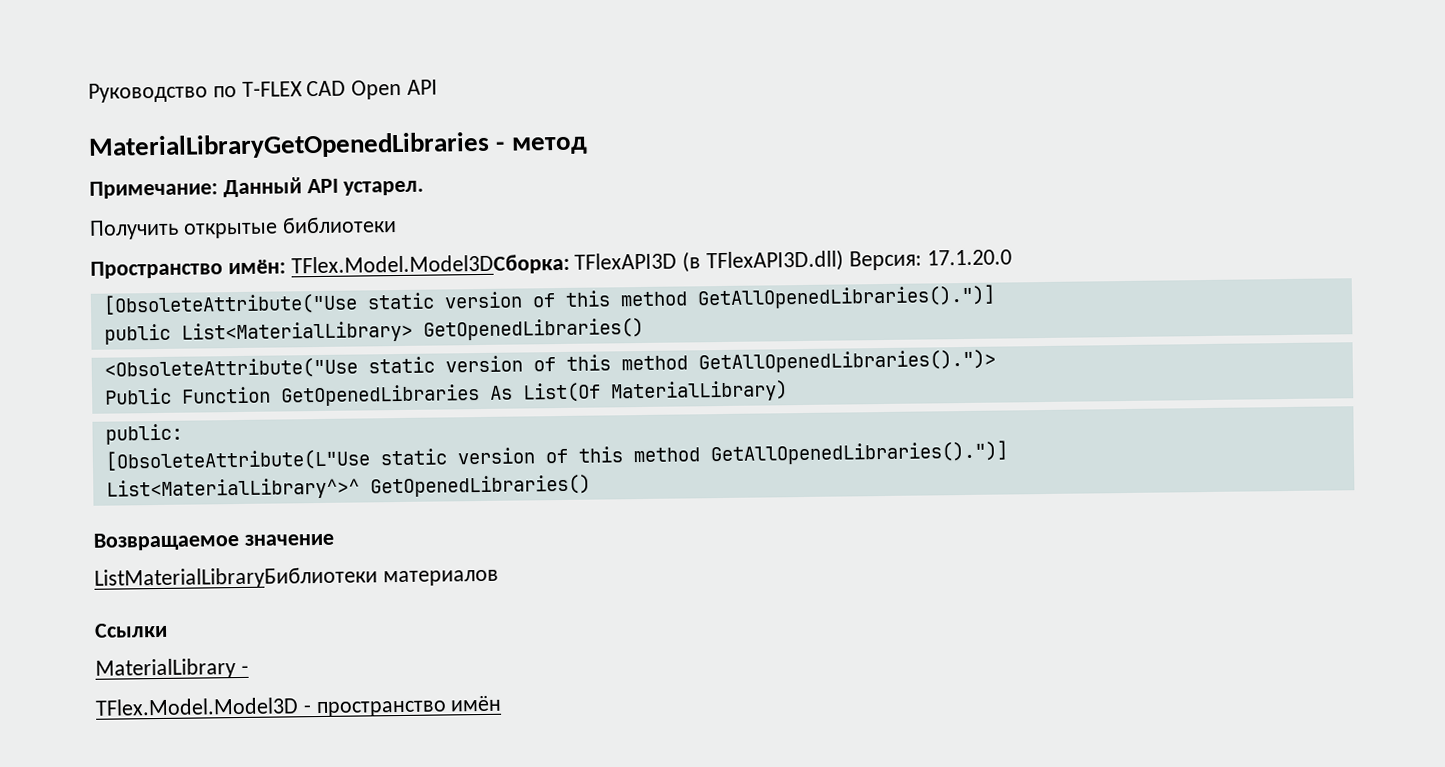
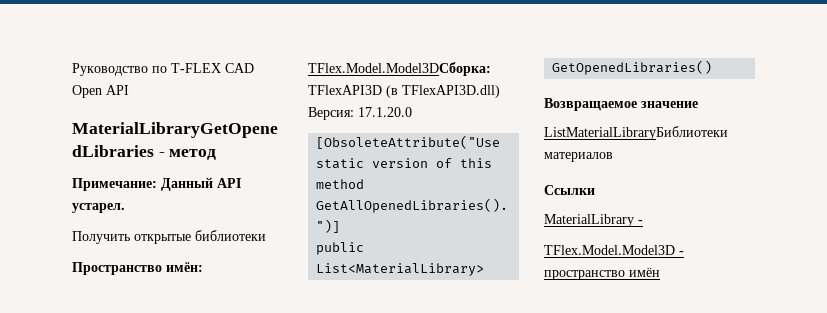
[103,349,996,380] [104,380,788,407] [104,423,183,445] [104,440,1008,472] [105,474,591,501] // <ObsoleteAttribute("Use static version of this method GetAllOpenedLibraries().")> // Public Function GetOpenedLibraries As List(Of MaterialLibrary) // public: // [ObsoleteAttribute(L"Use static version of this method GetAllOpenedLibraries().")] // List<MaterialLibrary^>^ GetOpenedLibraries() -> (713, 67) none

